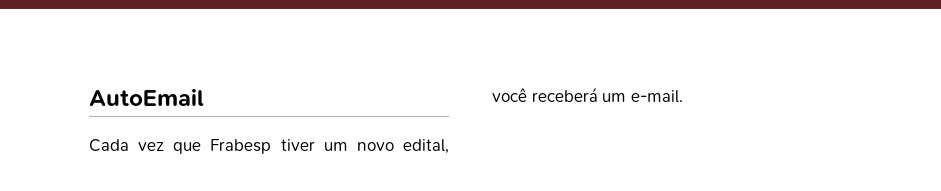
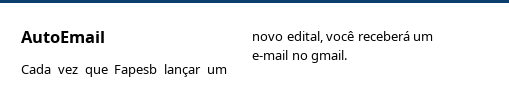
[210,139,315,154] Frabesp tiver -> [114,64,202,77] Fapesb lançar
[630,90,683,103] e-mail. -> [252,50,348,63] e-mail no gmail.

